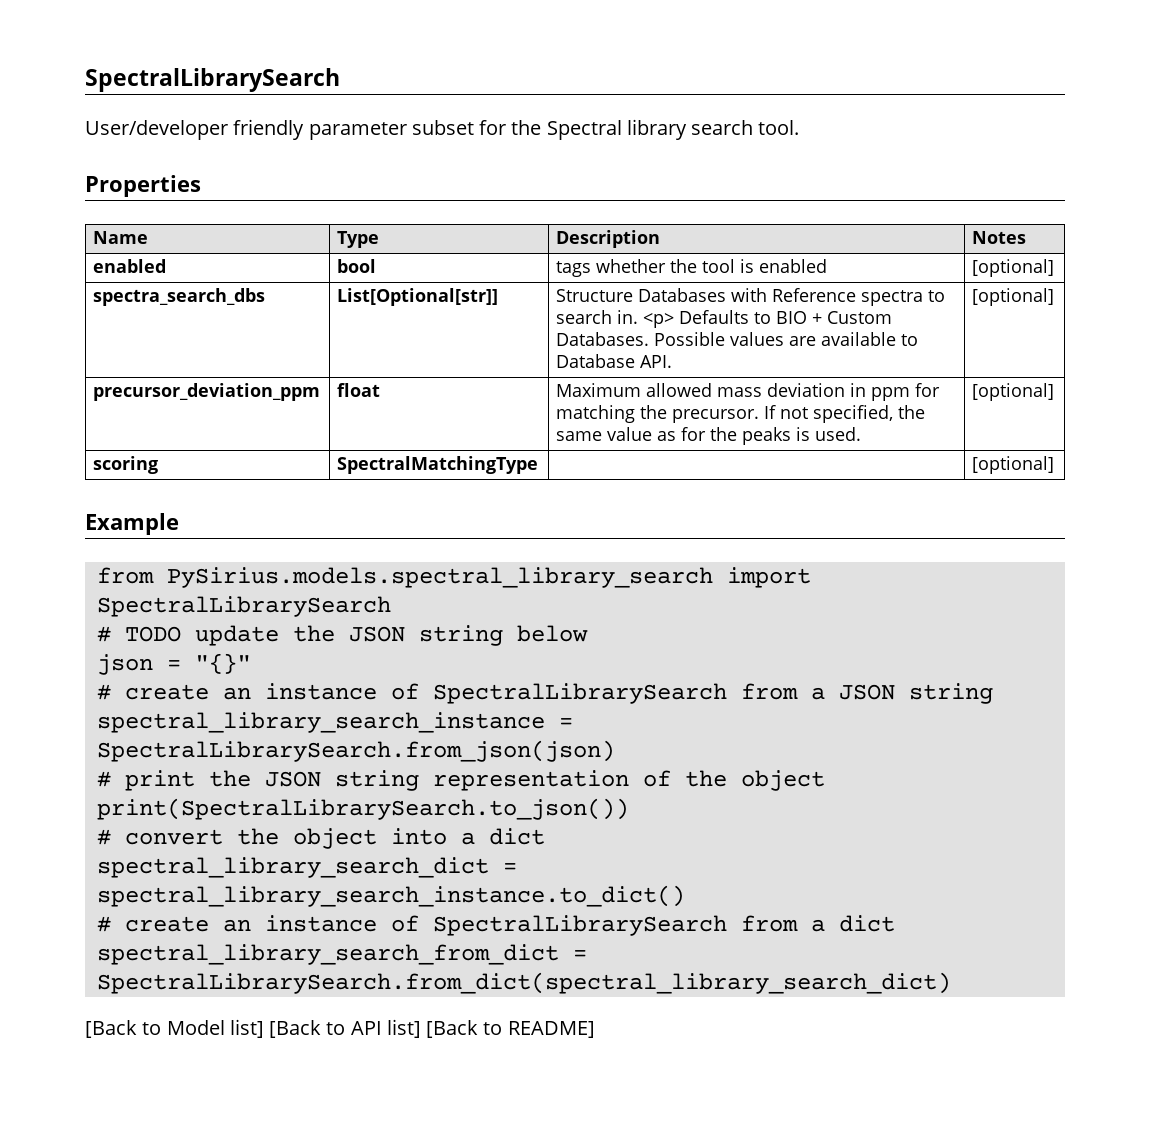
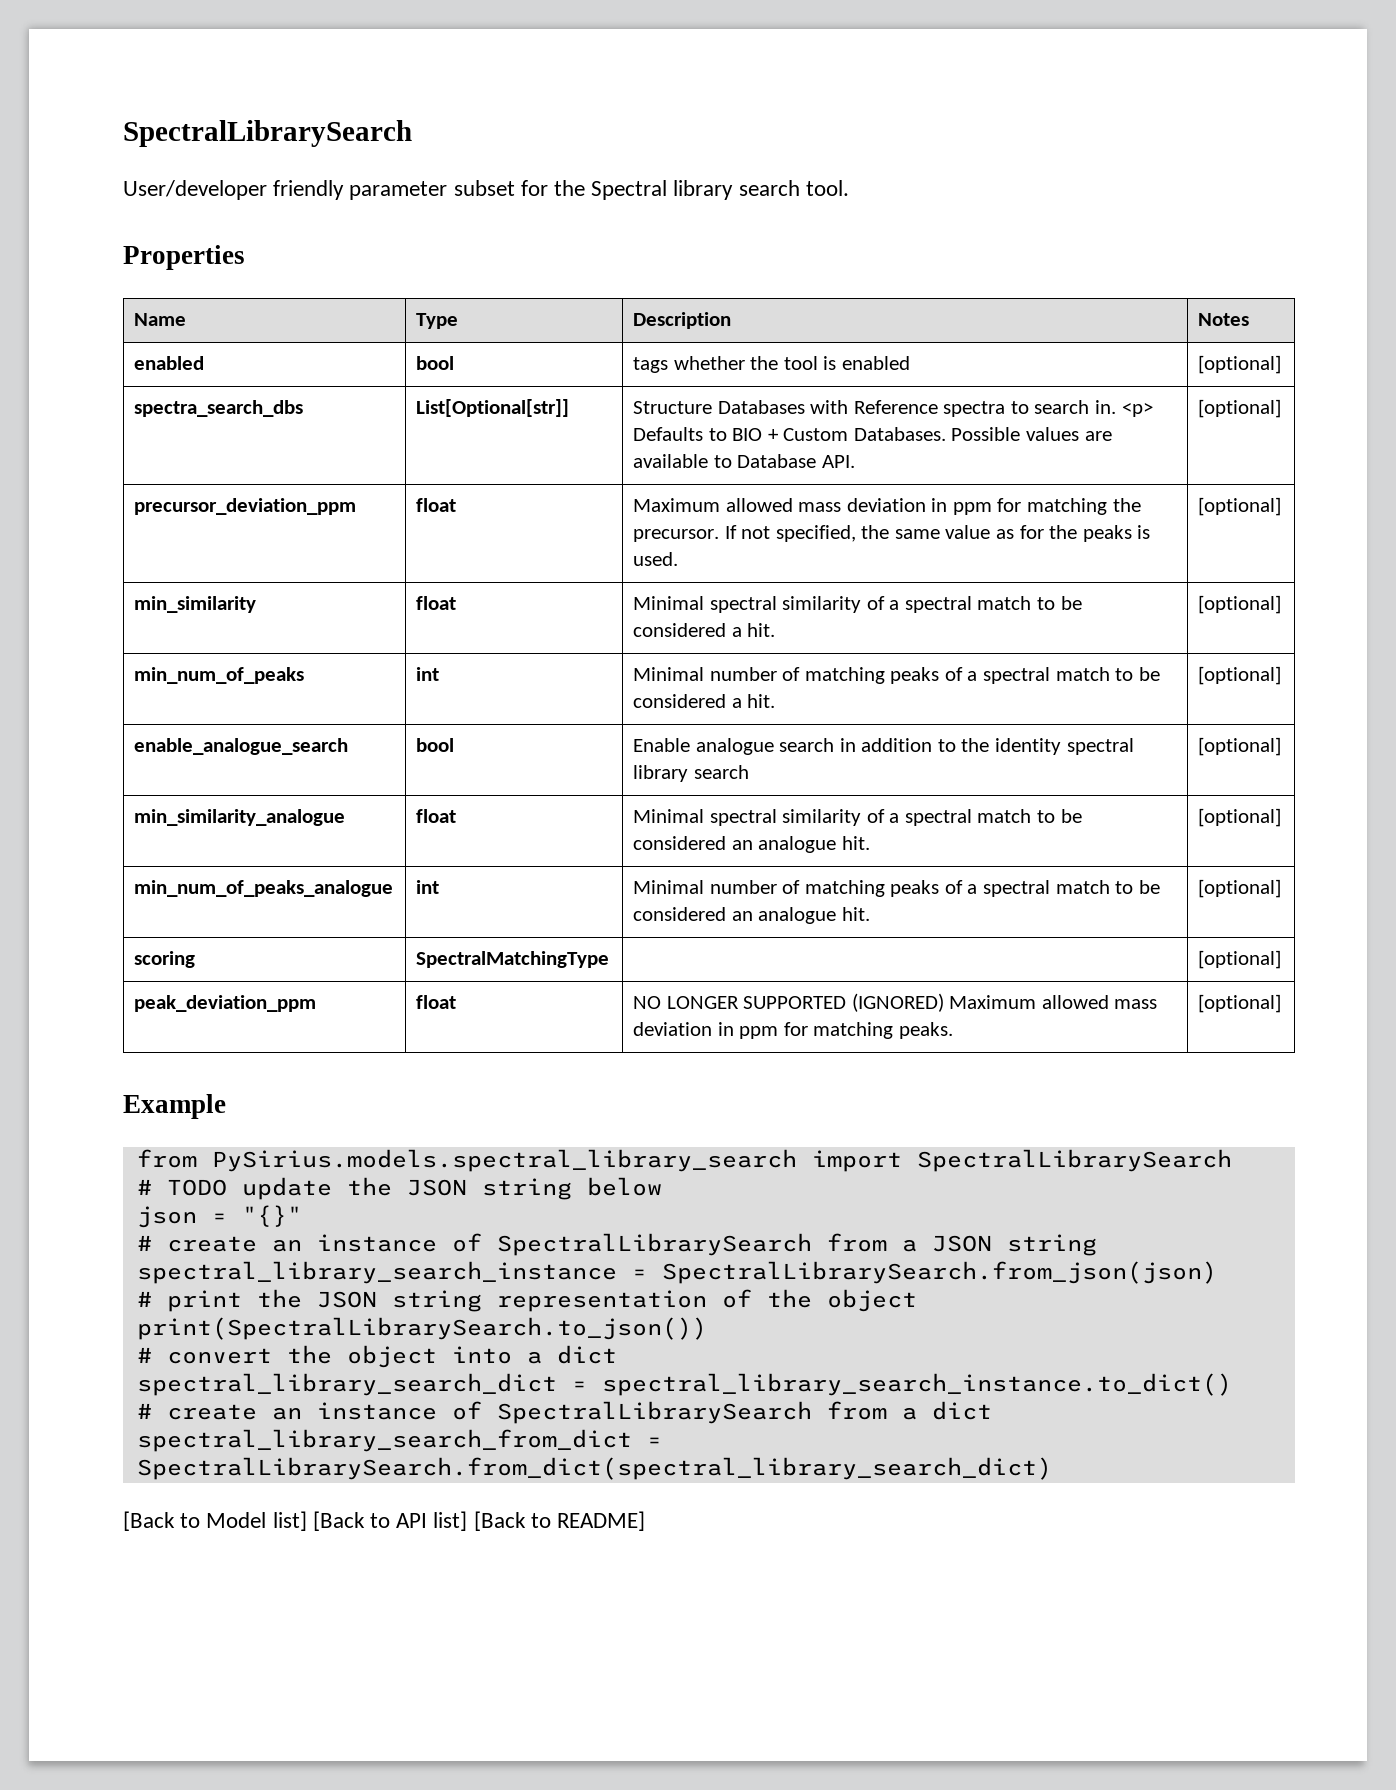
[93,456,159,474] [337,456,539,474] scoring | SpectralMatchingType | -> [134,596,257,613] [416,596,457,610] [633,596,1082,613] [633,623,776,637] [1198,595,1282,614] [134,667,305,684] [416,667,440,681] [633,667,1160,684] [633,694,776,708] [1198,666,1282,685] [134,738,349,755] [416,738,455,752] [633,738,1134,755] [633,765,749,782] [1198,737,1282,756] [134,809,346,826] [416,809,457,823] [633,809,1082,826] [633,836,870,853] [1198,808,1282,827] [134,880,394,897] [416,880,440,894] [633,880,1160,897] [633,907,870,924] [1198,879,1282,898] [134,951,196,968] [416,951,610,968] [1198,950,1282,969] [134,995,317,1012] [416,995,457,1009] [633,993,1158,1012] [633,1022,953,1039] min_similarity | float | Minimal spectral similarity of a spectral match to be considered a hit. | [optional] // min_num_of_peaks | int | Minimal number of matching peaks of a spectral match to be considered a hit. | [optional] // enable_analogue_search | bool | Enable analogue search in addition to the identity spectral library search | [optional] // min_similarity_analogue | float | Minimal spectral similarity of a spectral match to be considered an analogue hit. | [optional] // min_num_of_peaks_analogue | int | Minimal number of matching peaks of a spectral match to be considered an analogue hit. | [optional] // scoring | SpectralMatchingType | | [optional] // peak_deviation_ppm | float | NO LONGER SUPPORTED (IGNORED) Maximum allowed mass deviation in ppm for matching peaks.

